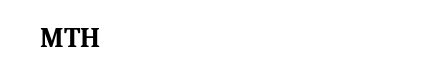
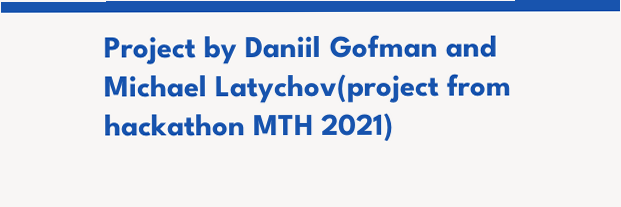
[40,28,100,47] MTH -> [103,34,497,65] [103,73,512,104] [104,112,395,142] Project by Daniil Gofman and Michael Latychov(project from hackathon MTH 2021)

